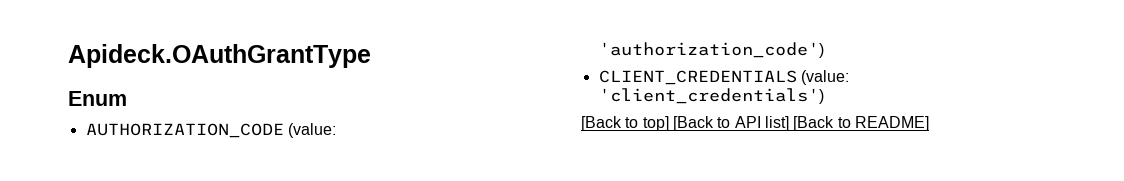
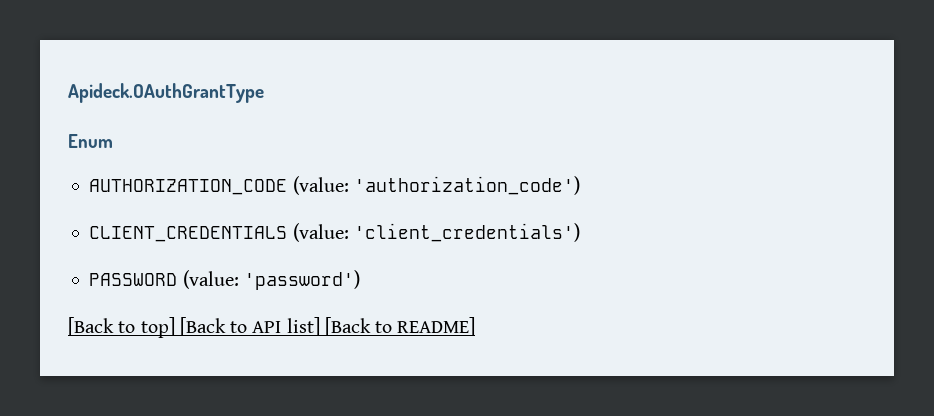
(824, 96) none -> [89,270,360,290] // PASSWORD (value: 'password')

